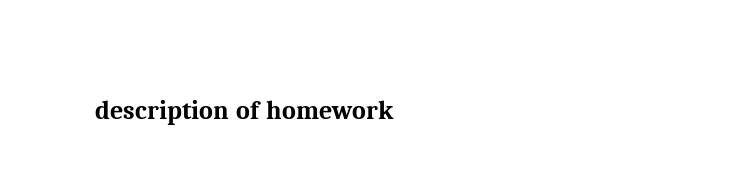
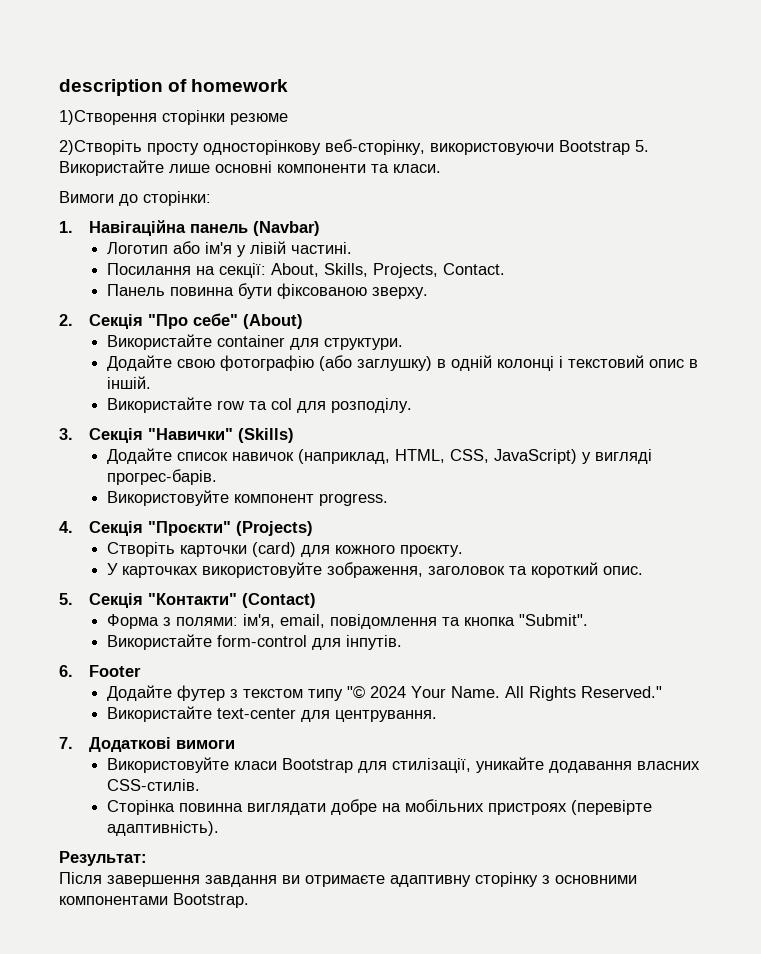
(395, 109) none -> [59,110,288,125] [59,139,649,155] [59,160,441,176] [59,191,211,206] [59,220,320,236] [106,241,352,257] [106,263,505,278] [106,283,428,299] [59,313,303,329] [106,334,403,350] [106,355,698,371] [106,376,151,389] [106,397,412,413] [59,428,294,443] [106,448,652,464] [106,469,217,485] [106,490,388,506] [59,521,313,536] [106,542,463,557] [106,562,643,578] [59,593,316,608] [106,614,588,629] [106,634,402,650] [59,665,141,677] [106,685,662,701] [106,706,437,722] [59,737,235,752] [106,757,700,773] [106,779,200,791] [106,799,652,815] [106,821,219,836] [59,851,147,866] [59,872,637,887] [59,893,249,908] // 1)Створення сторінки резюме // 2)Створіть просту односторінкову веб-сторінку, використовуючи Bootstrap 5. Використайте лише основні компоненти та класи. // Вимоги до сторінки: // 1. Навігаційна панель (Navbar) // Логотип або ім'я у лівій частині. // Посилання на секції: About, Skills, Projects, Contact. // Панель повинна бути фіксованою зверху. // 2. Секція "Про себе" (About) // Використайте container для структури. // Додайте свою фотографію (або заглушку) в одній колонці і текстовий опис в іншій. // Використайте row та col для розподілу. // 3. Секція "Навички" (Skills) // Додайте список навичок (наприклад, HTML, CSS, JavaScript) у вигляді прогрес-барів. // Використовуйте компонент progress. // 4. Секція "Проєкти" (Projects) // Створіть карточки (card) для кожного проєкту. // У карточках використовуйте зображення, заголовок та короткий опис. // 5. Секція "Контакти" (Contact) // Форма з полями: ім'я, email, повідомлення та кнопка "Submit". // Використайте form-control для інпутів. // 6. Footer // Додайте футер з текстом типу "© 2024 Your Name. All Rights Reserved." // Використайте text-center для центрування. // 7. Додаткові вимоги // Використовуйте класи Bootstrap для стилізації, уникайте додавання власних CSS-стилів. // Сторінка повинна виглядати добре на мобільних пристроях (перевірте адаптивність). // Результат: // Після завершення завдання ви отримаєте адаптивну сторінку з основними компонентами Bootstrap.

